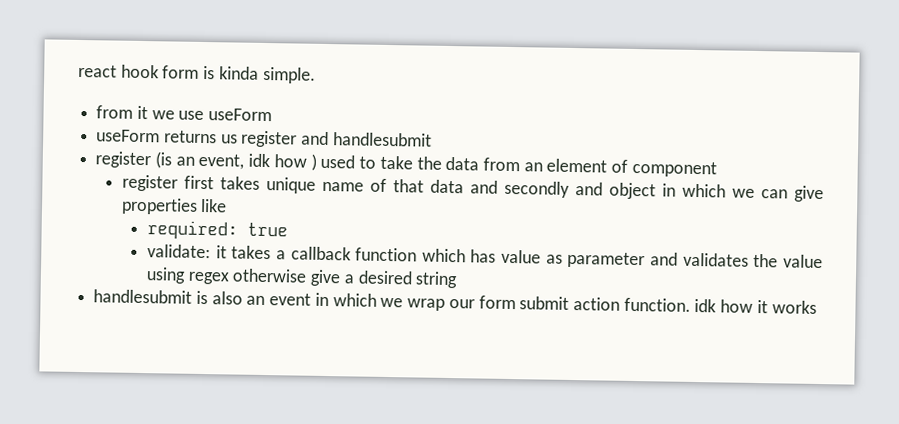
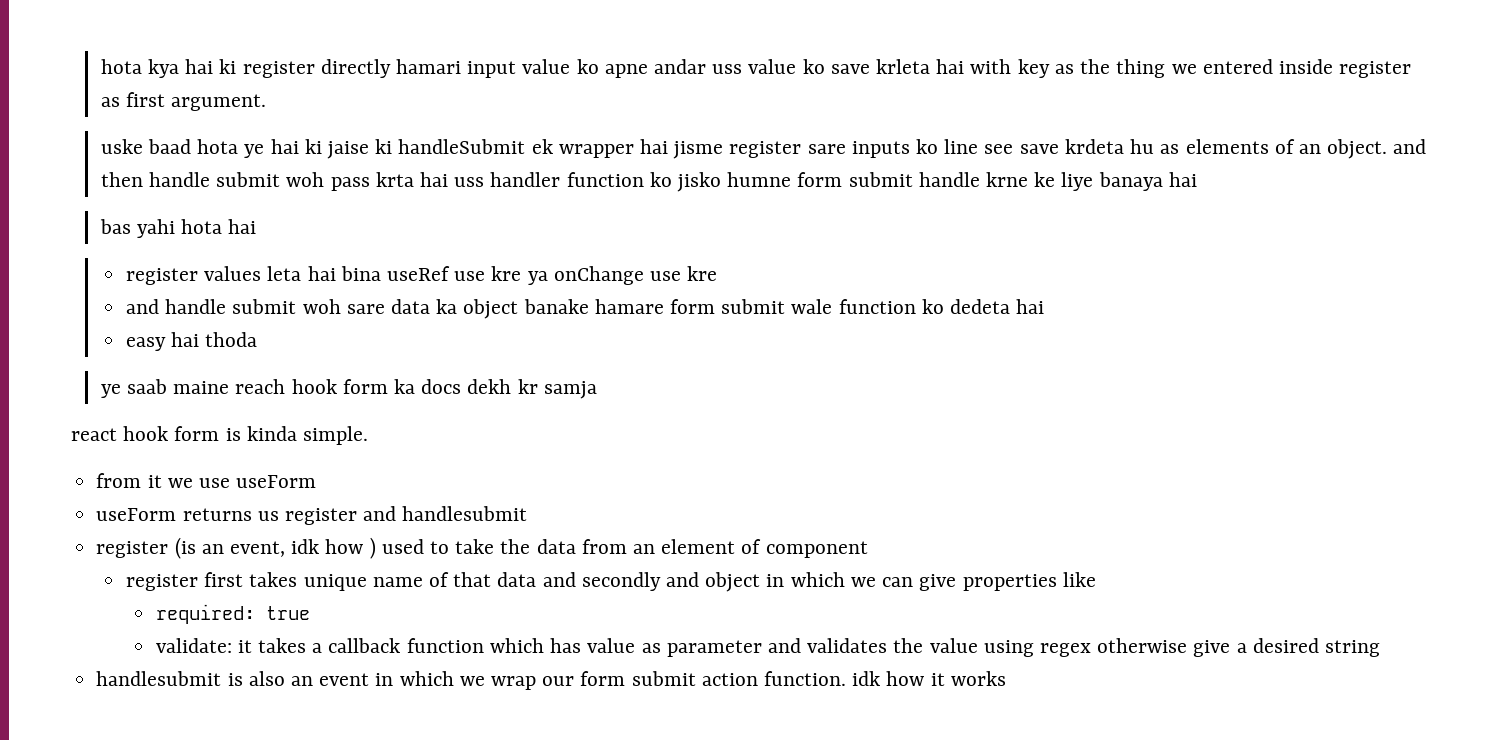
(78, 71) none -> [100,59,1412,78] [100,92,267,111] [100,139,1427,159] [100,172,1197,192] [99,219,257,238] [125,266,718,285] [125,299,1045,319] [125,332,258,351] [100,379,597,399] hota kya hai ki register directly hamari input value ko apne andar uss value ko save krleta hai with key as the thing we entered inside register as first argument. // uske baad hota ye hai ki jaise ki handleSubmit ek wrapper hai jisme register sare inputs ko line see save krdeta hu as elements of an object. and then handle submit woh pass krta hai uss handler function ko jisko humne form submit handle krne ke liye banaya hai // bas yahi hota hai // register values leta hai bina useRef use kre ya onChange use kre // and handle submit woh sare data ka object banake hamare form submit wale function ko dedeta hai // easy hai thoda // ye saab maine reach hook form ka docs dekh kr samja //

